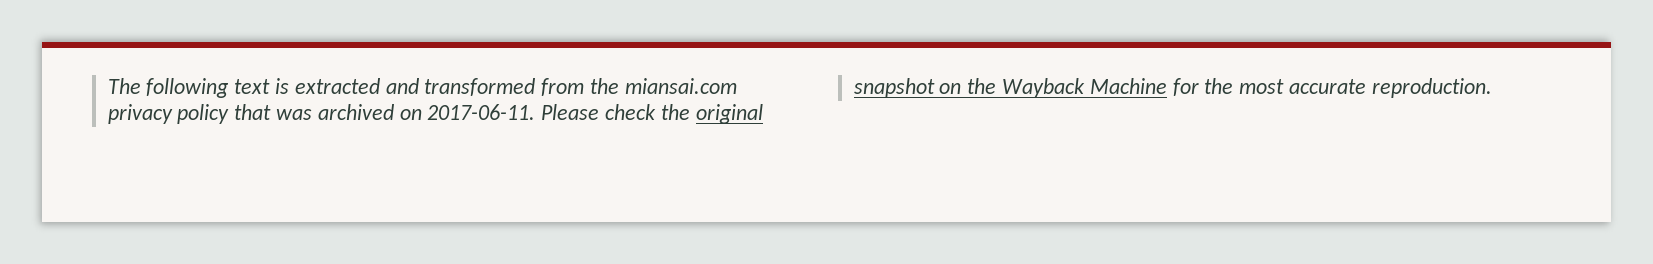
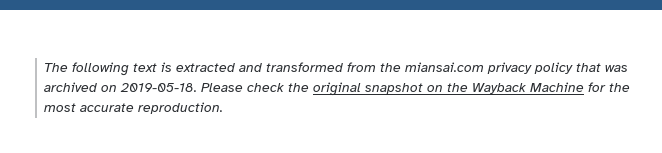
[427,104,536,120] 2017-06-11. -> [120,83,198,92] 2019-05-18.

